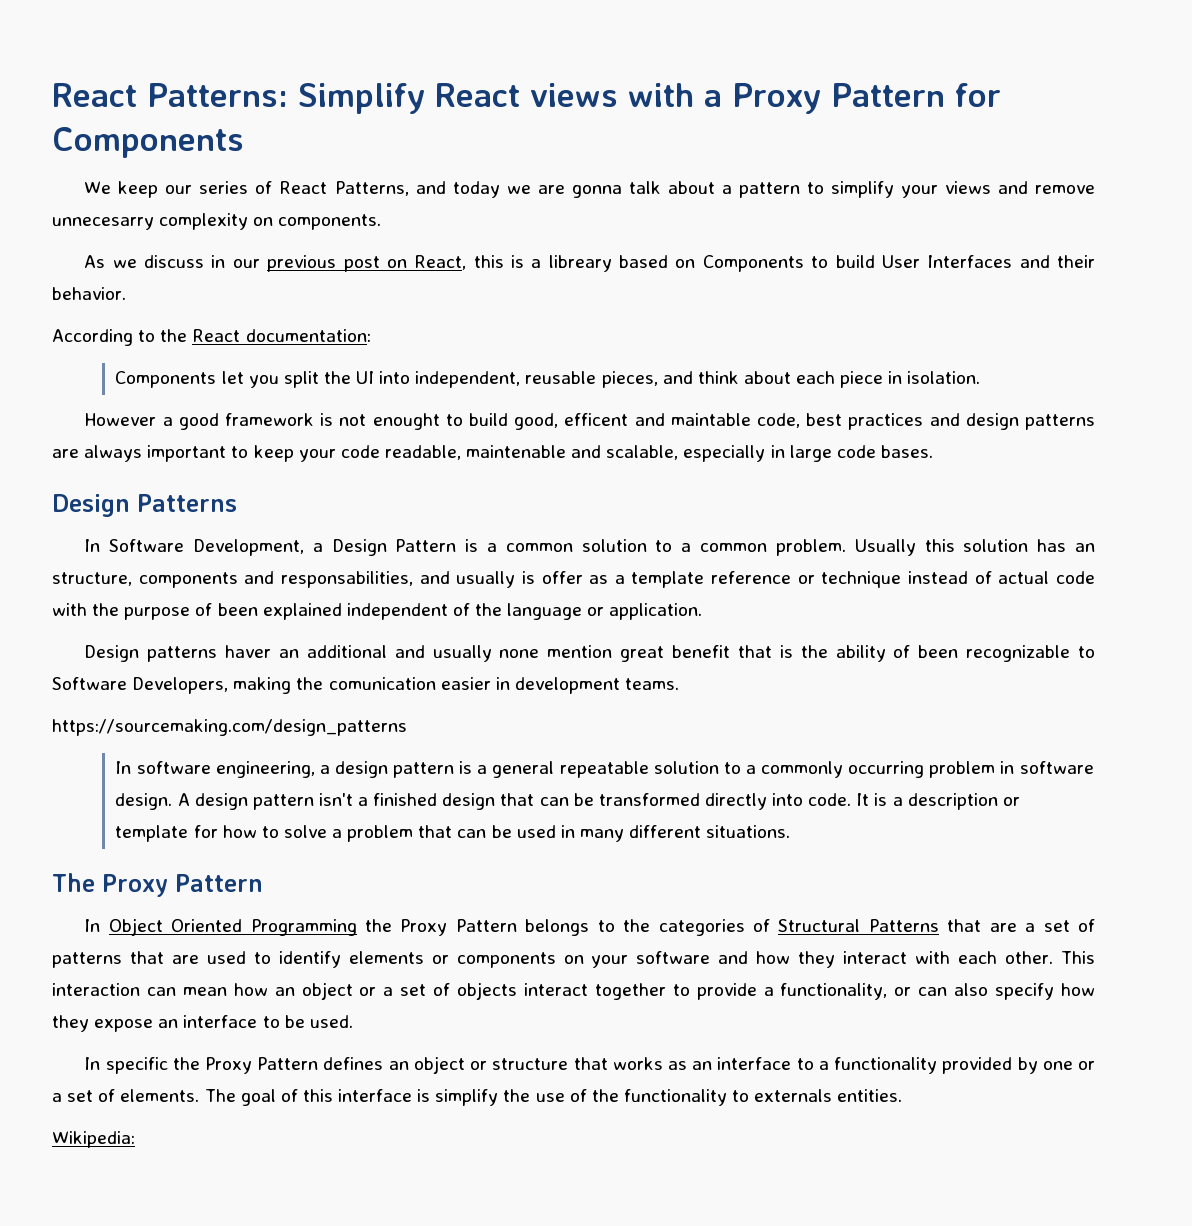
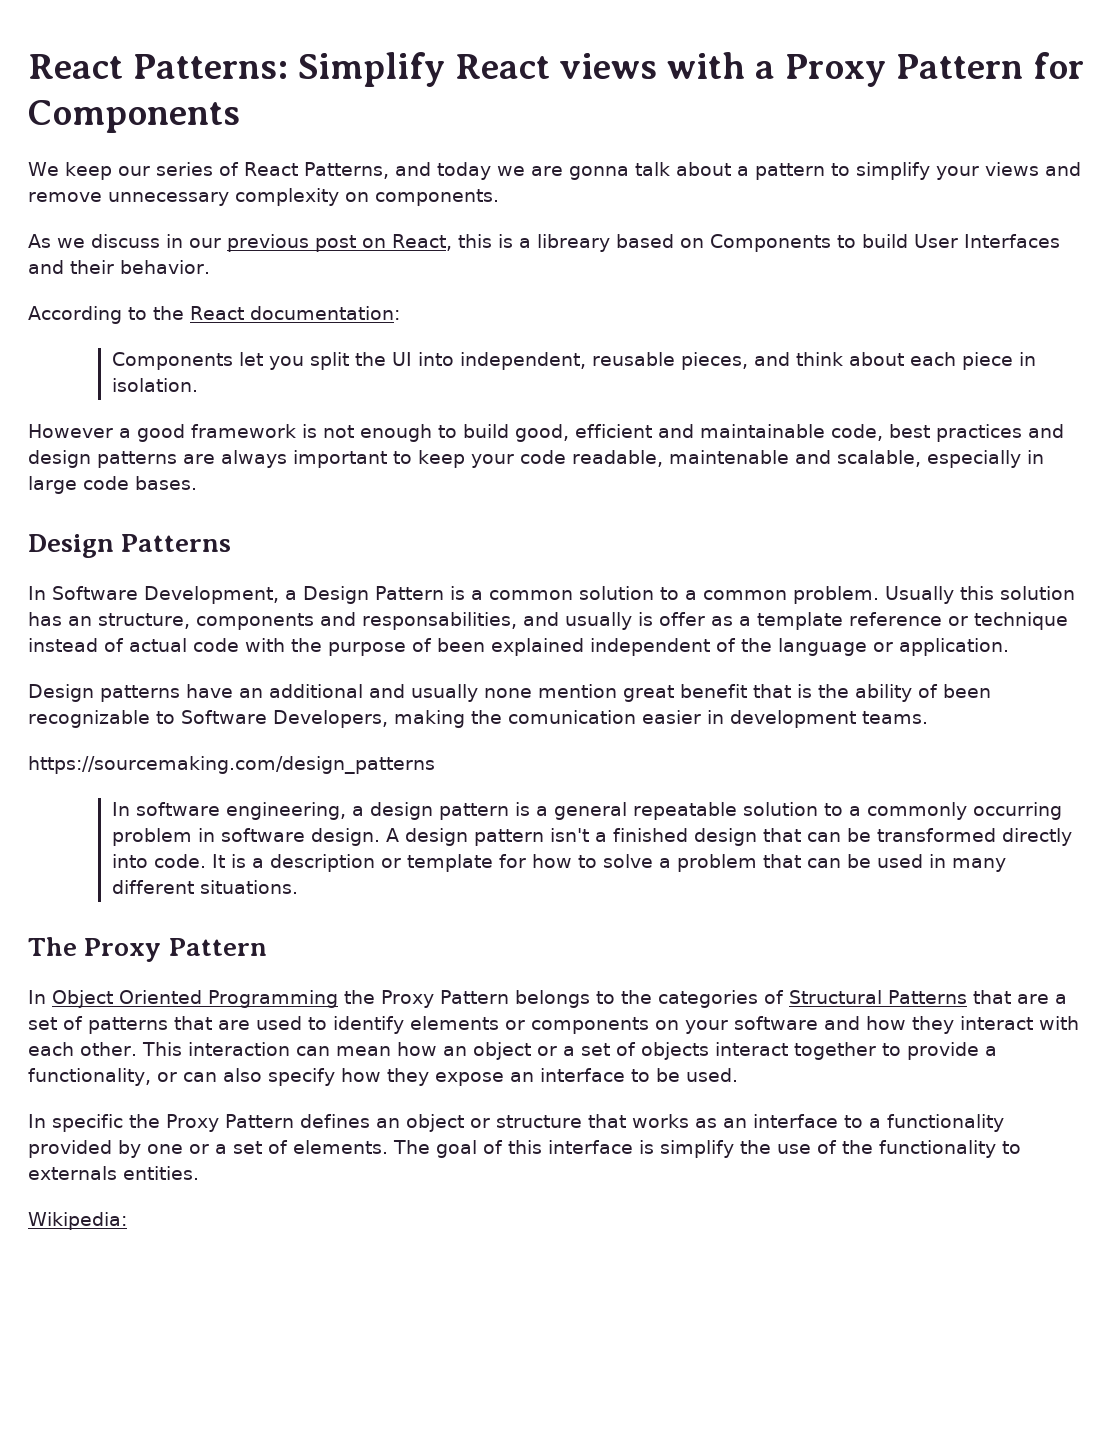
[52,217,154,230] unnecesarry -> [108,192,229,206] unnecessary
[372,413,440,430] enought -> [360,424,432,442] enough
[564,413,751,426] efficent and maintable -> [575,424,825,438] efficient and maintainable
[225,645,272,658] haver -> [186,684,233,698] have

